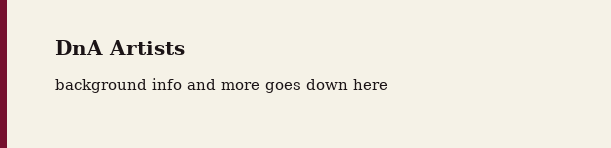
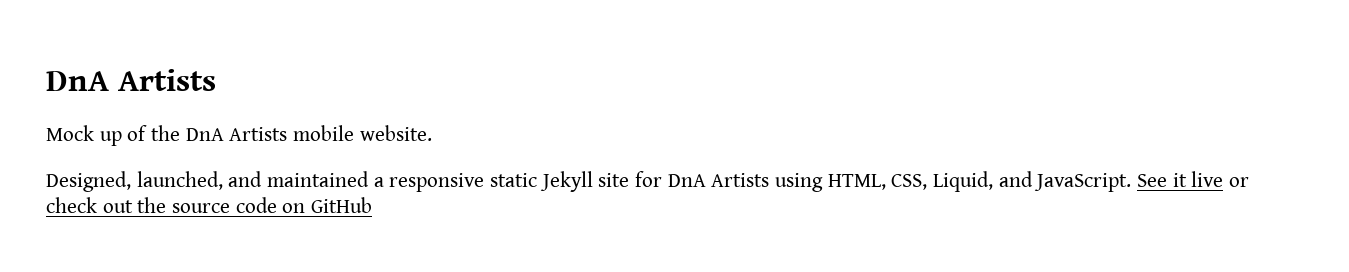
[55,78,388,93] background info and more goes down here -> [46,125,432,146] [46,171,1250,192] [46,197,373,213] Mock up of the DnA Artists mobile website. // Designed, launched, and maintained a responsive static Jekyll site for DnA Artists using HTML, CSS, Liquid, and JavaScript. See it live or check out the source code on GitHub

